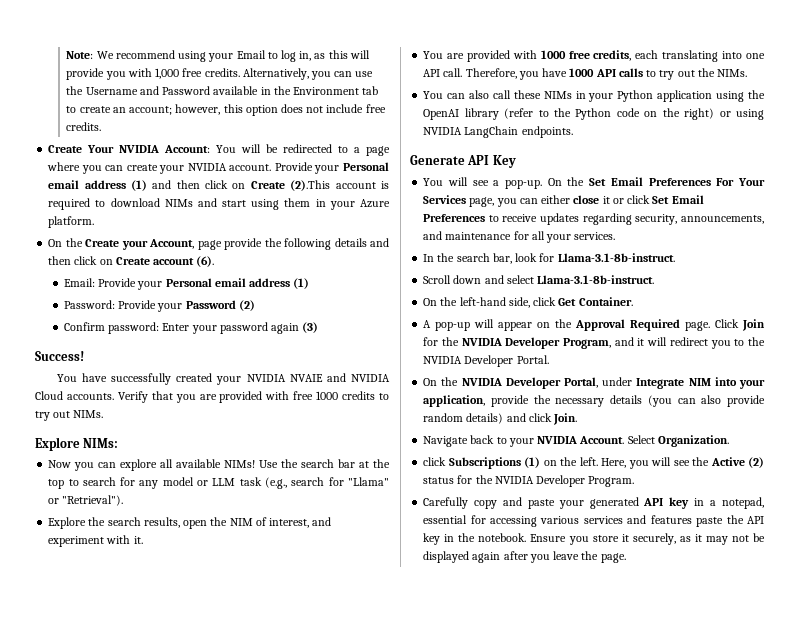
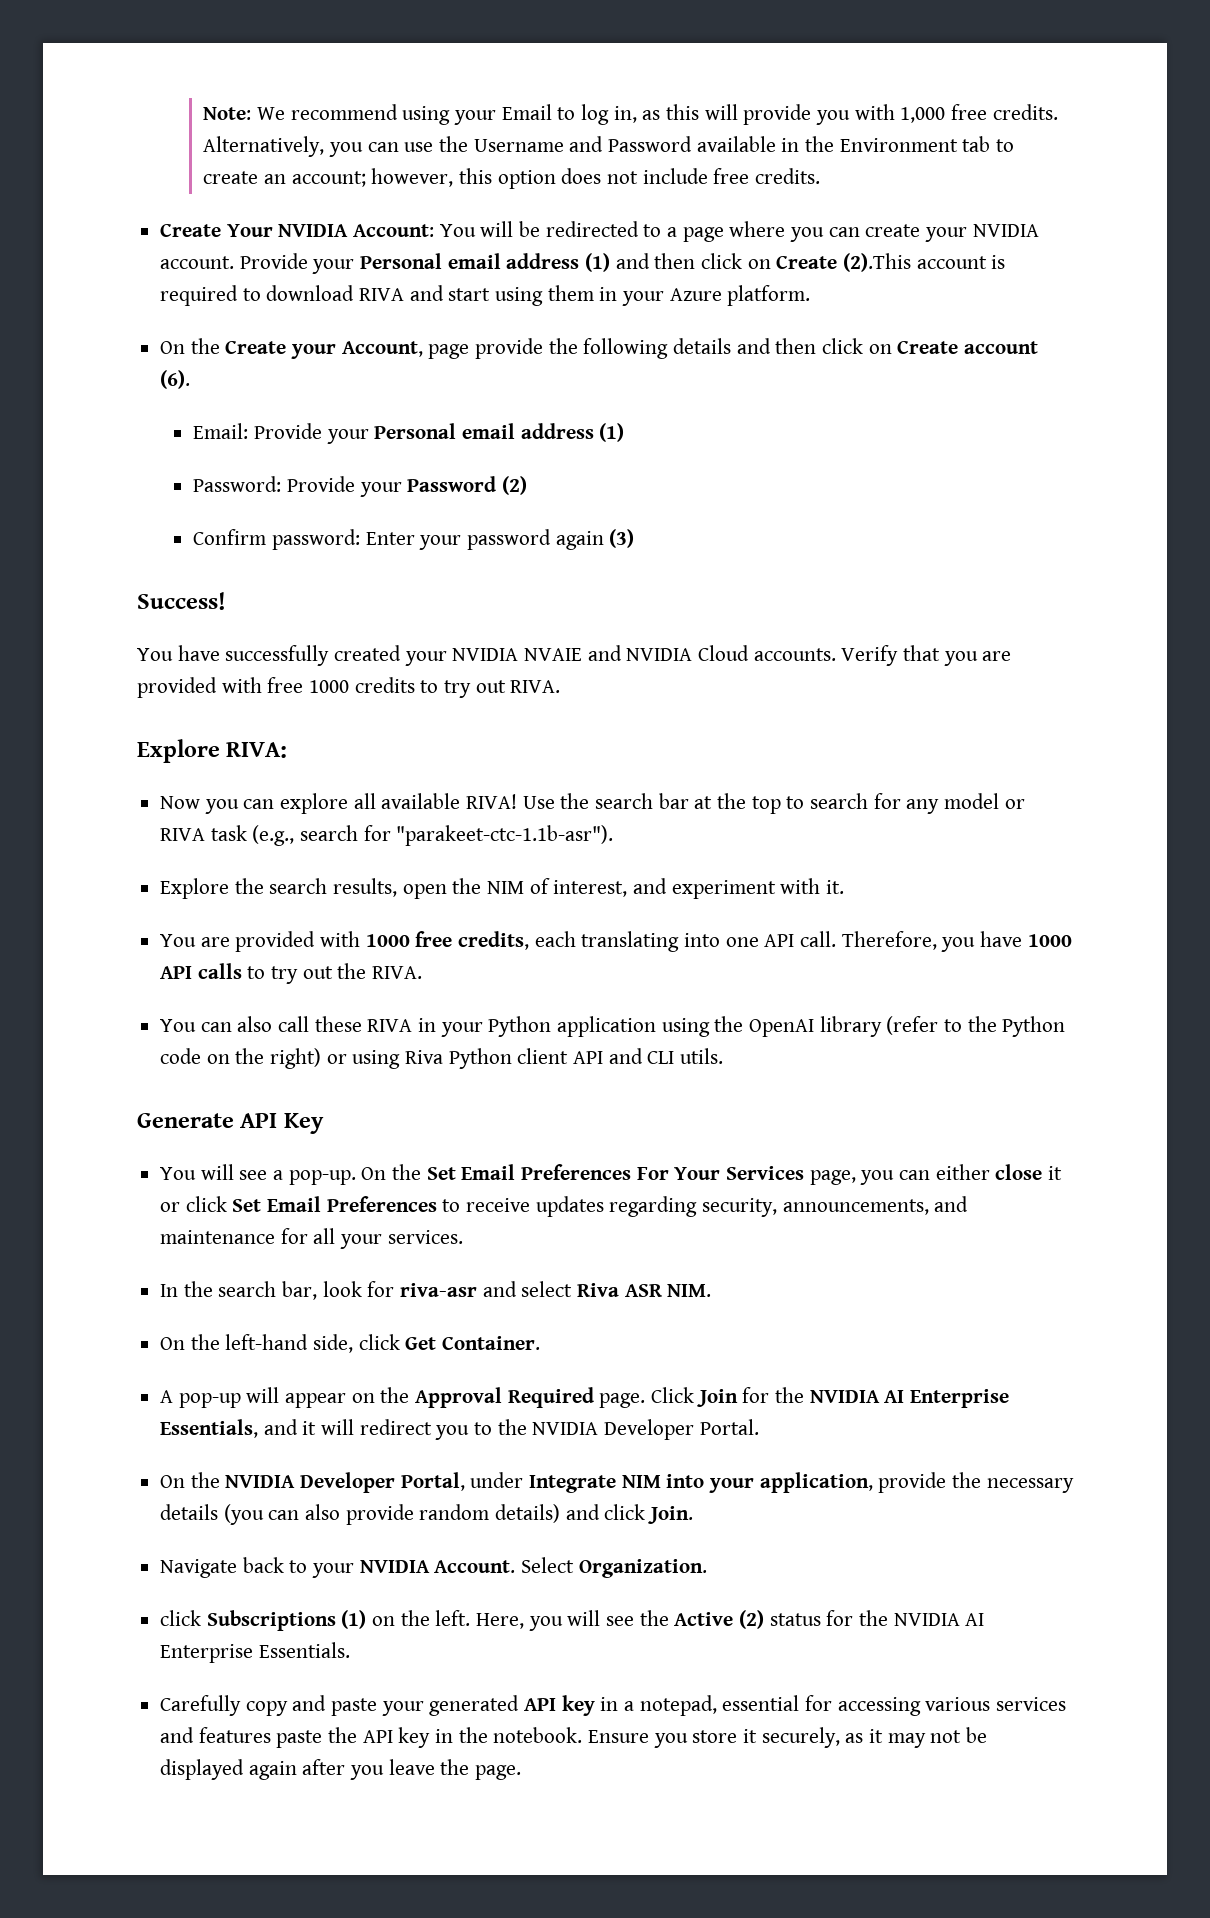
[164,199,193,207] NIMs -> [359,288,405,301] RIVA
[73,410,104,418] [35,437,119,451] NIMs. // Explore NIMs: -> [510,680,561,693] [137,739,288,763] RIVA. // Explore RIVA:
[224,460,256,468] NIMs! -> [466,794,518,809] RIVA!
[212,478,236,486] LLM -> [160,828,206,841] RIVA
[348,477,389,486] [48,495,124,506] "Llama" or "Retrieval"). -> [396,825,614,846] "parakeet-ctc-1.1b-asr").
[717,69,748,77] NIMs. -> [372,966,423,979] RIVA.
[543,91,572,99] NIMs -> [367,1019,413,1032] RIVA
[423,126,573,138] NVIDIA LangChain endpoints. -> [405,1048,724,1069] Riva Python client API and CLI utils.
[557,253,675,262] [423,275,655,284] Llama-3.1-8b-instruct. // Scroll down and select Llama-3.1-8b-instruct. -> [400,1281,712,1297] riva-asr and select Riva ASR NIM.
[505,337,612,349] Developer Program, -> [884,1389,1010,1408] [160,1419,259,1438] AI Enterprise Essentials,
[536,475,635,487] Developer Program. -> [965,1613,985,1626] [160,1642,350,1663] AI Enterprise Essentials.

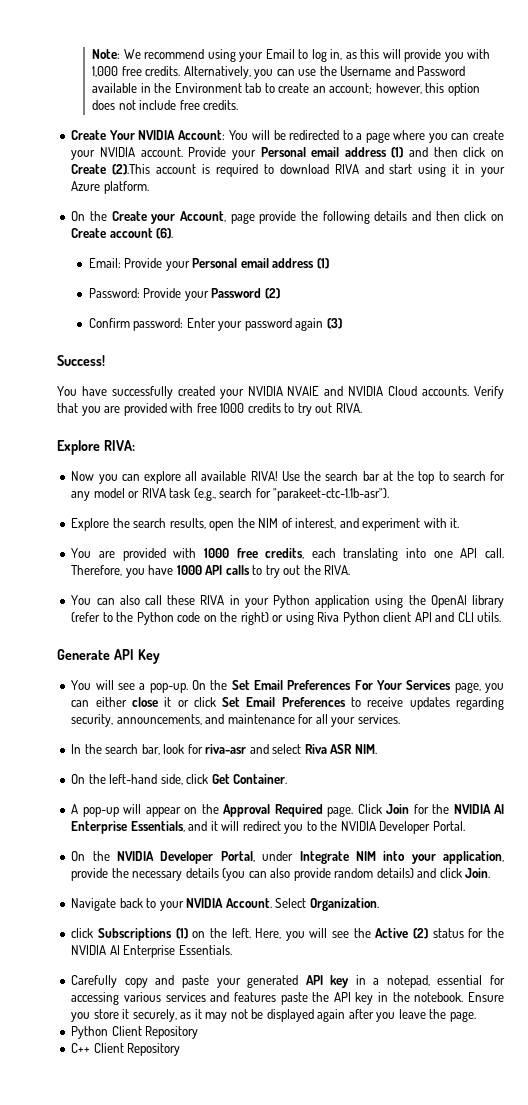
[547,285,594,301] them -> [452,164,460,174] it
(522, 1772) none -> [71,1026,199,1039] [71,1043,181,1056] // Python Client Repository // C++ Client Repository

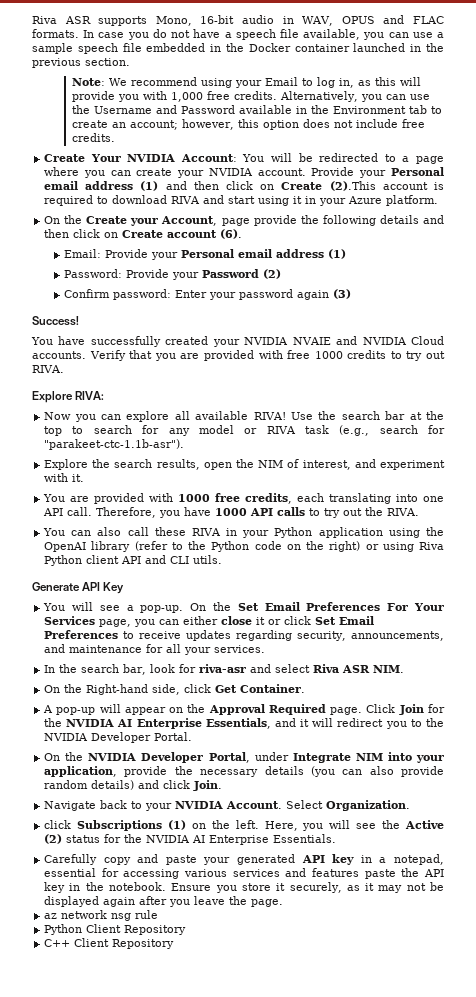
(92, 54) none -> [32,15,444,26] [32,29,445,40] [32,43,445,54] [32,58,130,68] Riva ASR supports Mono, 16-bit audio in WAV, OPUS and FLAC formats. In case you do not have a speech file available, you can use a sample speech file embedded in the Docker container launched in the previous section. //
[109,774,158,784] left-hand -> [86,684,149,695] Right-hand
(476, 1016) none -> [44,910,159,921] // az network nsg rule

